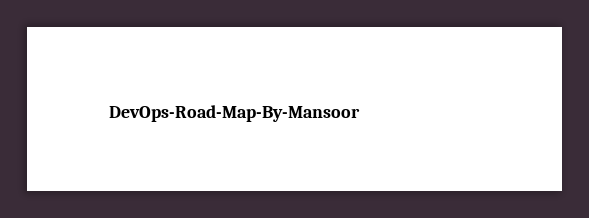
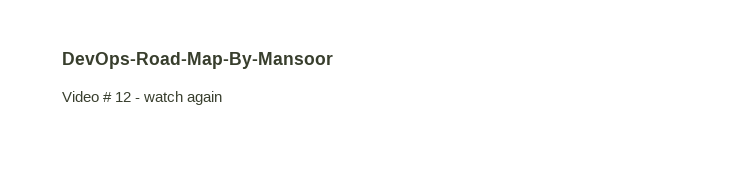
(360, 113) none -> [62,91,223,105] // Video # 12 - watch again

